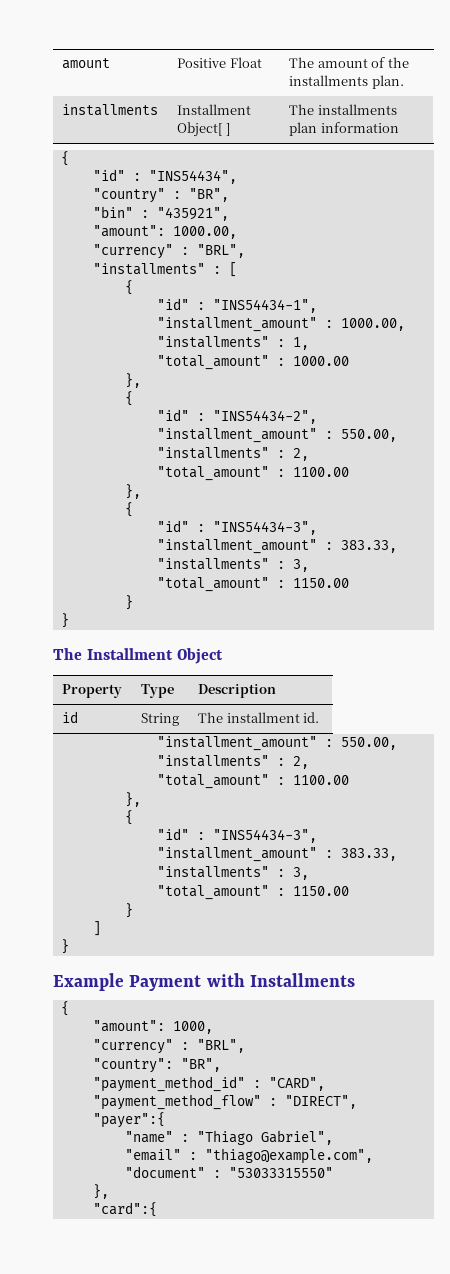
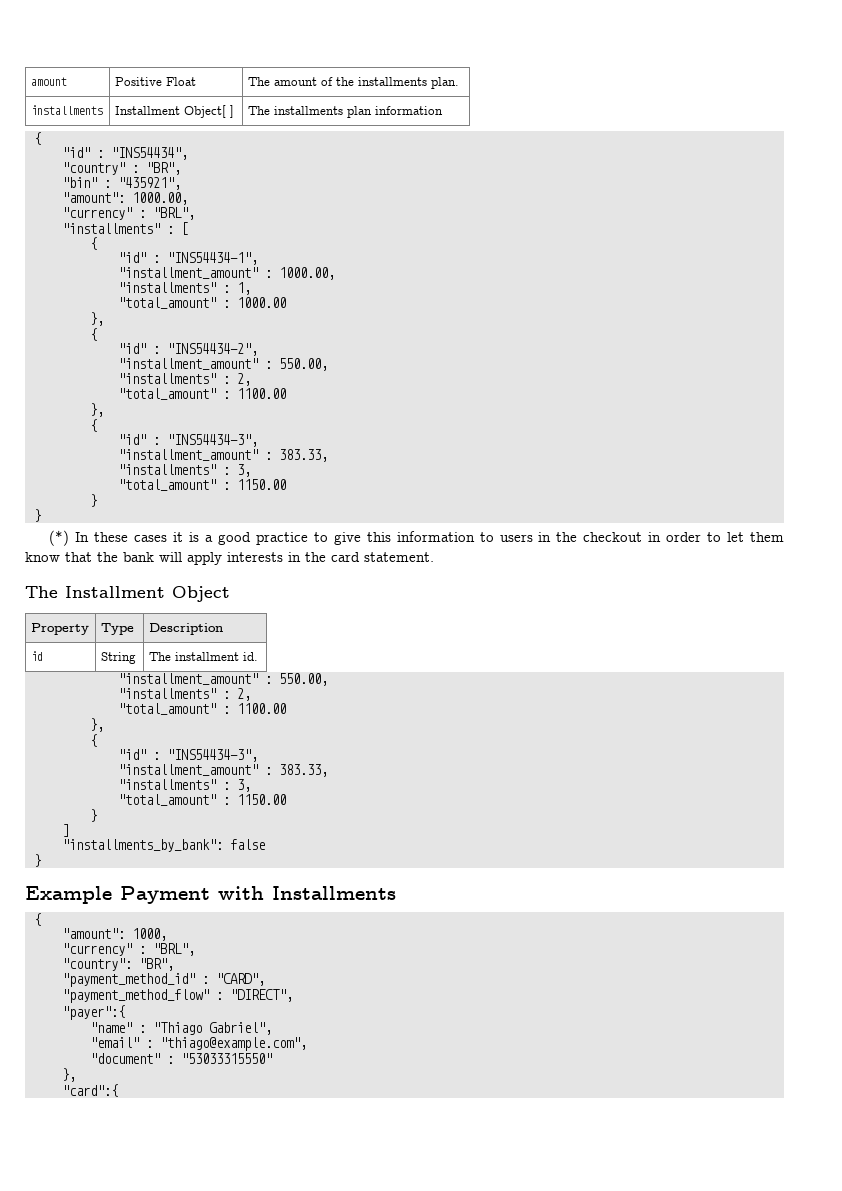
(69, 620) none -> [49,530,785,546] [25,552,434,565] // (*) In these cases it is a good practice to give this information to users in the checkout in order to let them know that the bank will apply interests in the card statement.
(101, 928) none -> [61,839,265,852] // "installments_by_bank": false

